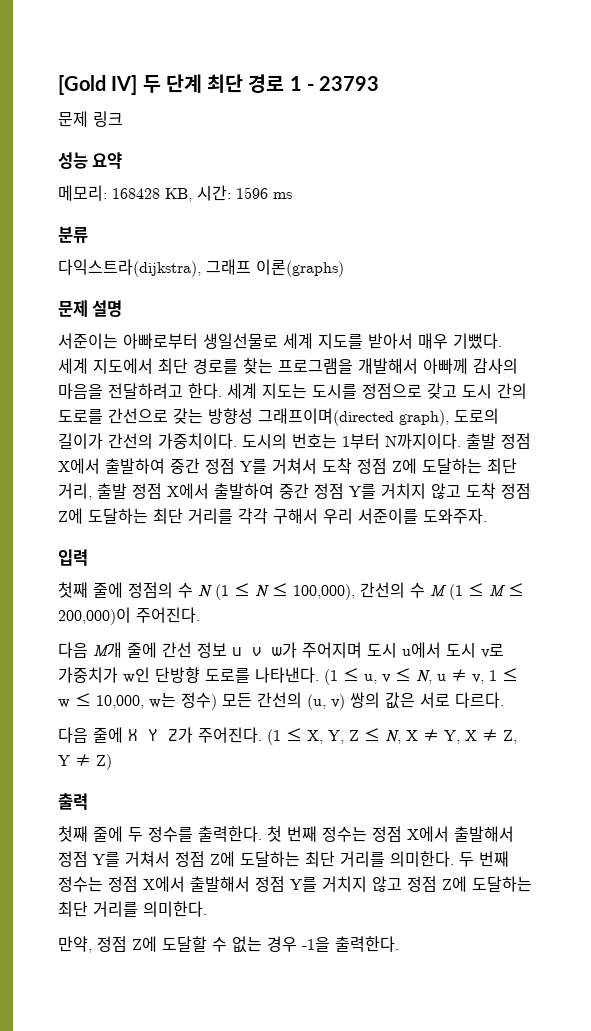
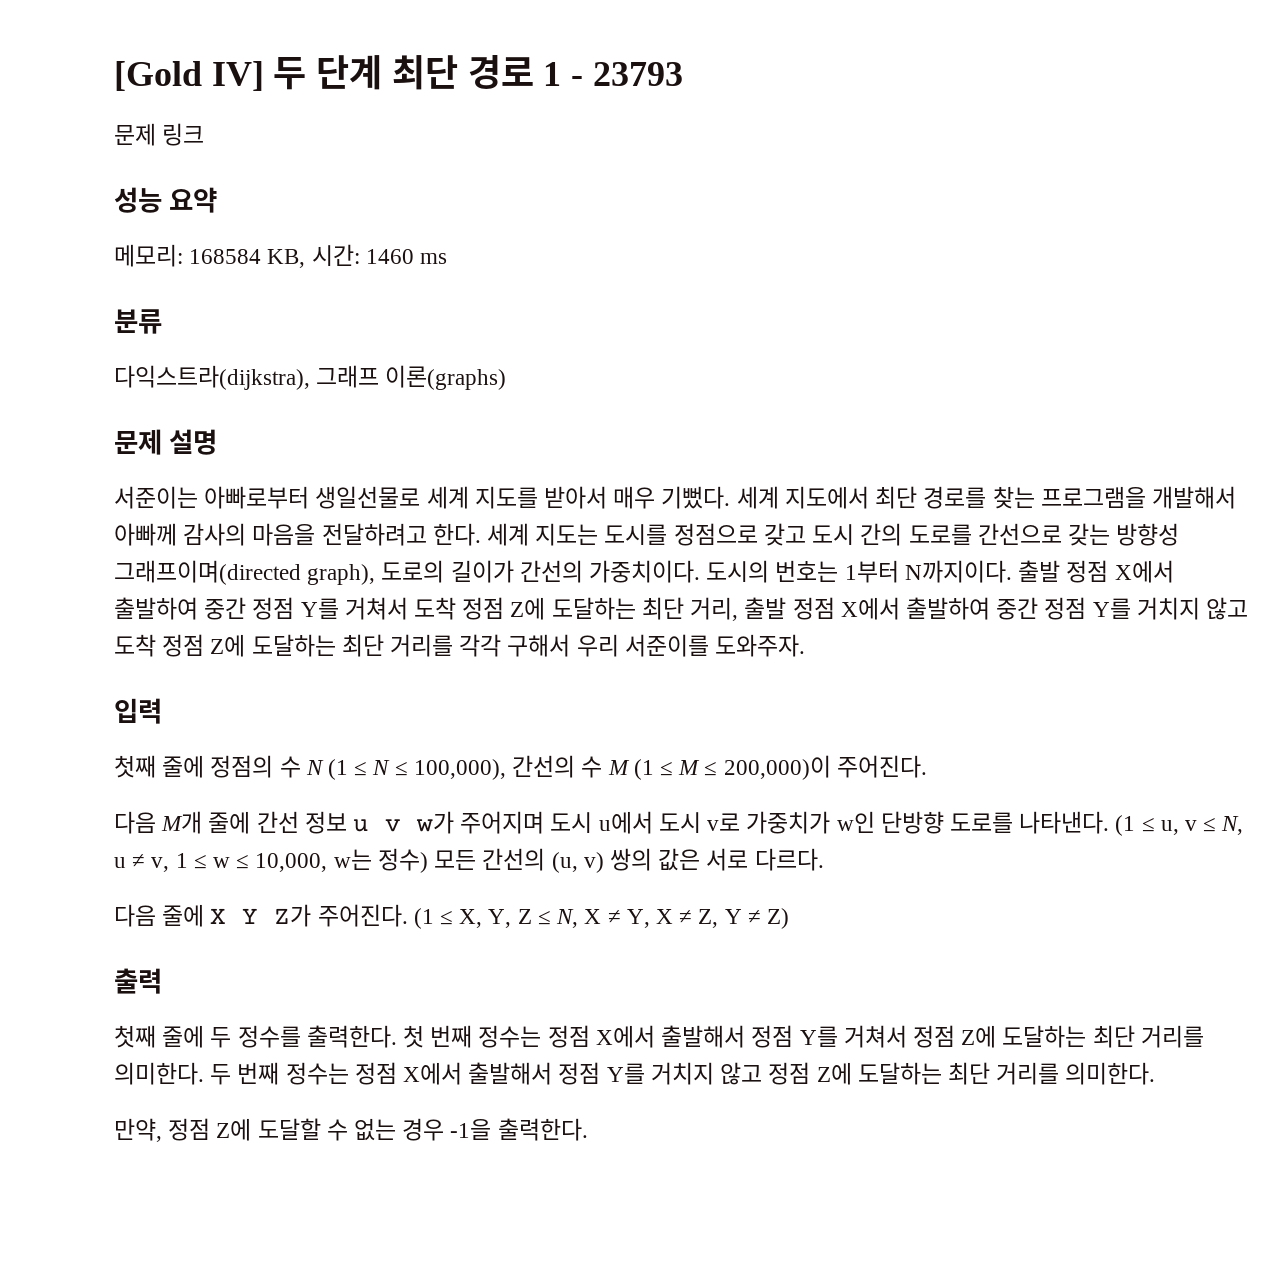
[112,188,160,199] 168428 -> [189,249,262,264] 168584
[236,187,268,199] 1596 -> [365,249,414,264] 1460

